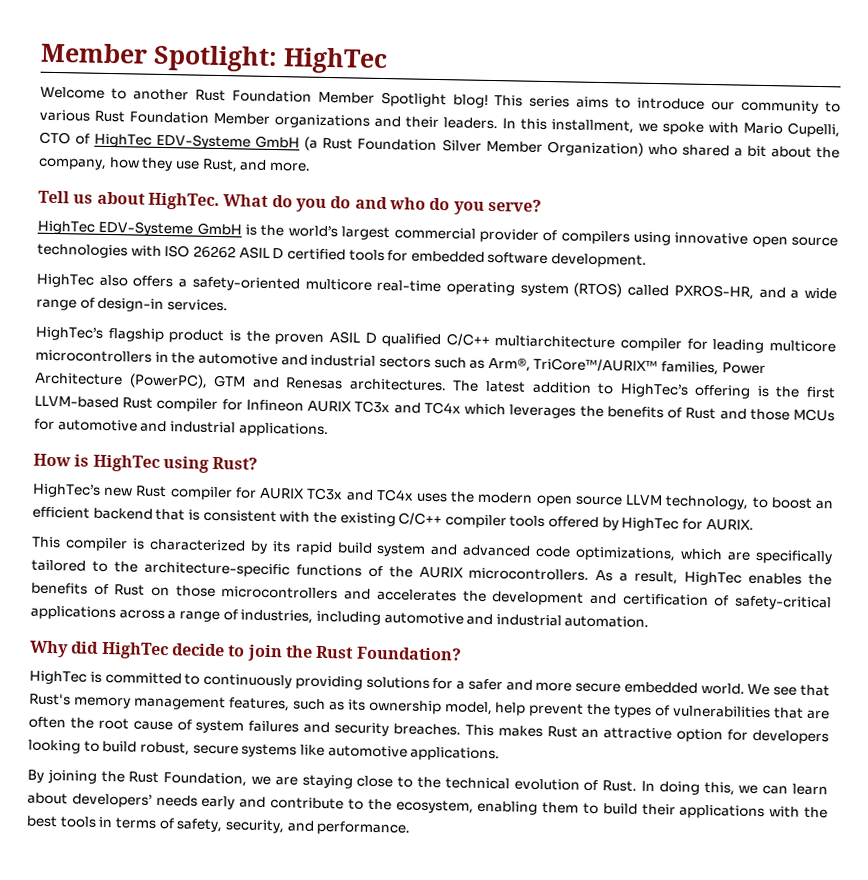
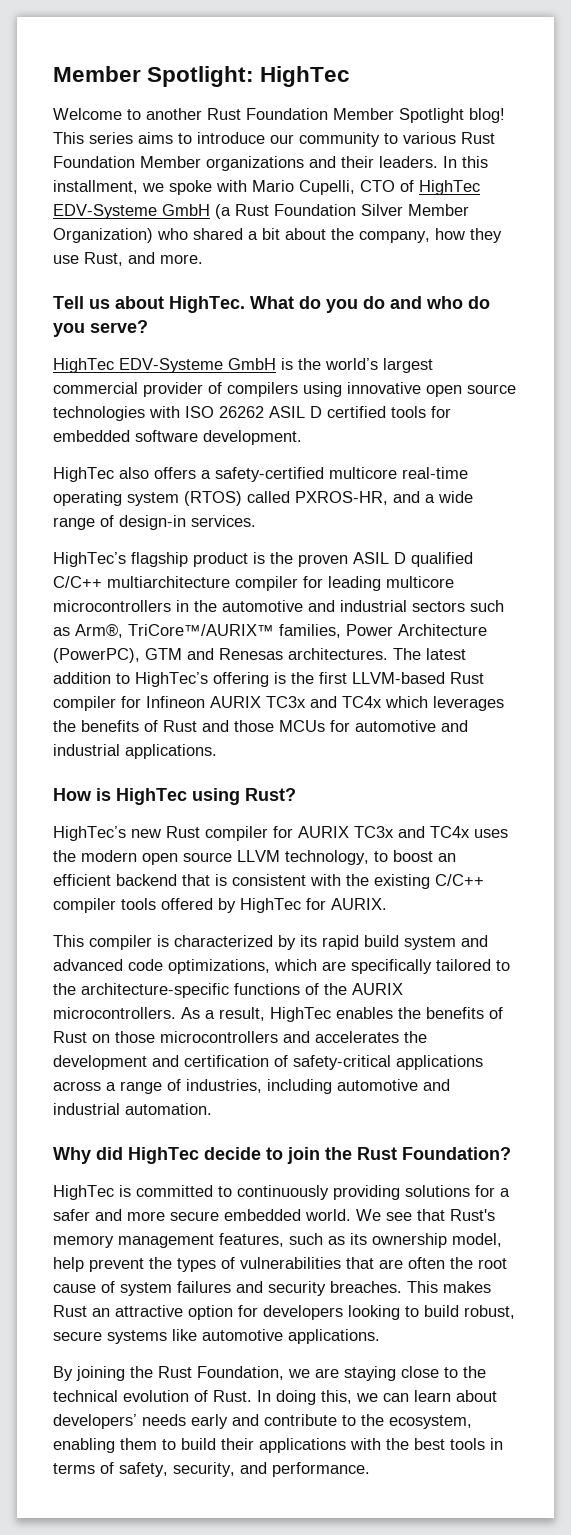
[191,276,300,292] safety-oriented -> [215,467,324,482] safety-certified

